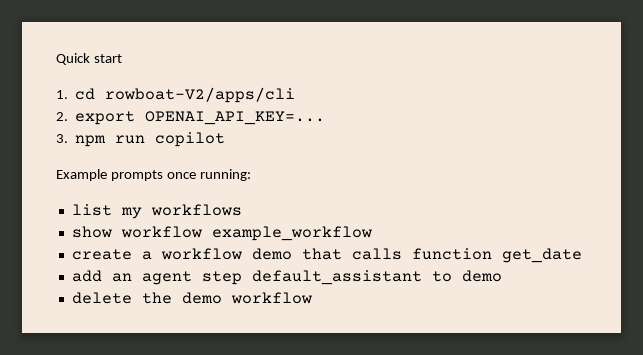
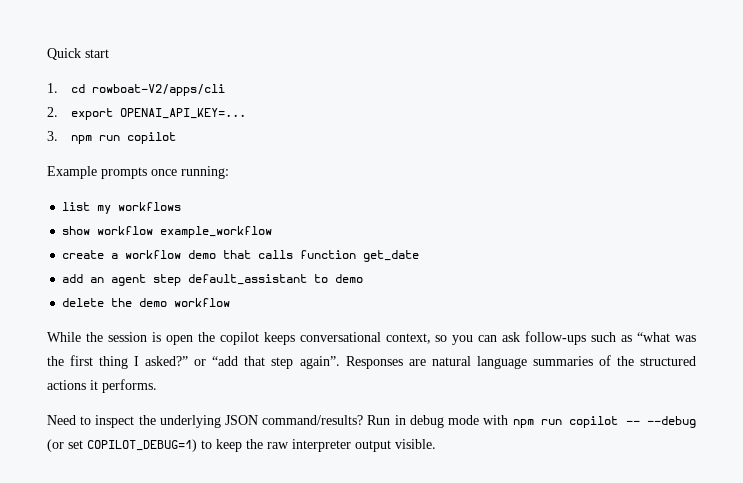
(312, 298) none -> [47,331,697,345] [47,355,696,369] [47,379,157,393] [47,415,696,428] [47,439,436,452] // While the session is open the copilot keeps conversational context, so you can ask follow-ups such as “what was the first thing I asked?” or “add that step again”. Responses are natural language summaries of the structured actions it performs. // Need to inspect the underlying JSON command/results? Run in debug mode with npm run copilot -- --debug (or set COPILOT_DEBUG=1) to keep the raw interpreter output visible.

